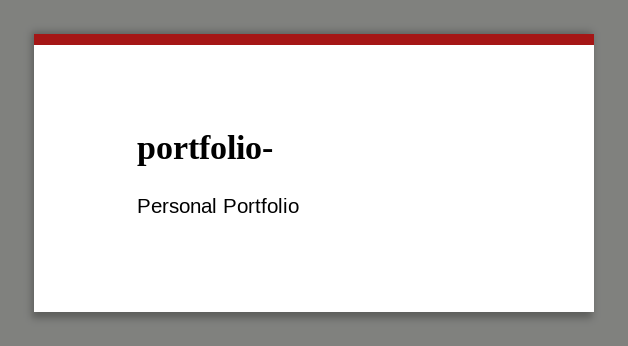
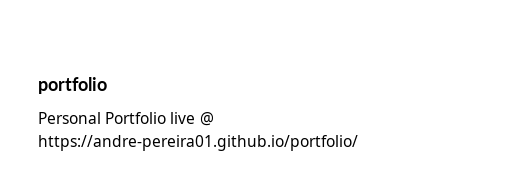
[137,135,273,166] portfolio- -> [38,77,107,94] portfolio
(299, 205) none -> [170,112,214,126] [38,135,358,151] live @ https://andre-pereira01.github.io/portfolio/

